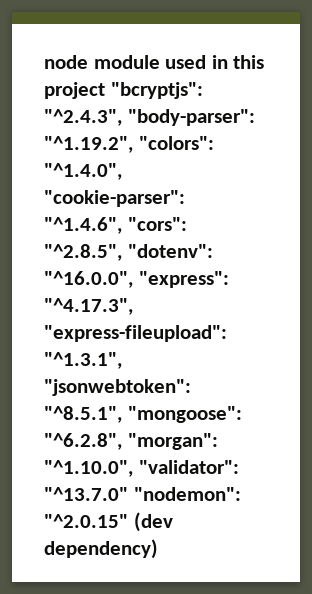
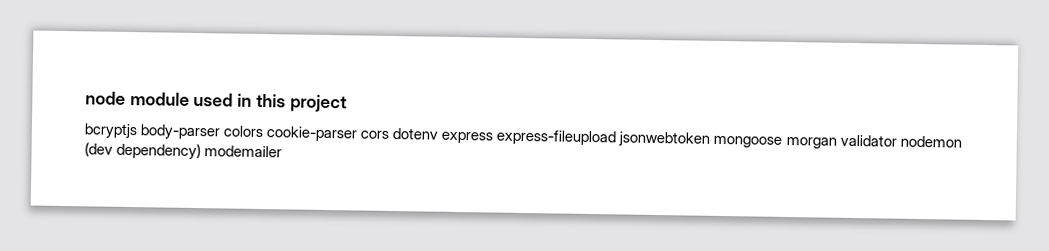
[110,82,203,99] [44,109,255,126] [44,136,214,153] [44,163,122,180] [44,190,185,207] [44,217,187,234] [44,244,213,261] [44,271,229,288] [44,298,133,315] [44,325,227,342] [44,352,122,369] [44,379,191,396] [44,406,242,423] [44,433,218,450] [44,460,239,477] [44,487,241,501] [44,514,128,528] "bcryptjs": "^2.4.3", "body-parser": "^1.19.2", "colors": "^1.4.0", "cookie-parser": "^1.4.6", "cors": "^2.8.5", "dotenv": "^16.0.0", "express": "^4.17.3", "express-fileupload": "^1.3.1", "jsonwebtoken": "^8.5.1", "mongoose": "^6.2.8", "morgan": "^1.10.0", "validator": "^13.7.0" "nodemon": "^2.0.15" -> [84,123,962,149] // bcryptjs body-parser colors cookie-parser cors dotenv express express-fileupload jsonwebtoken mongoose morgan validator nodemon
(158, 549) none -> [204,145,283,158] modemailer

